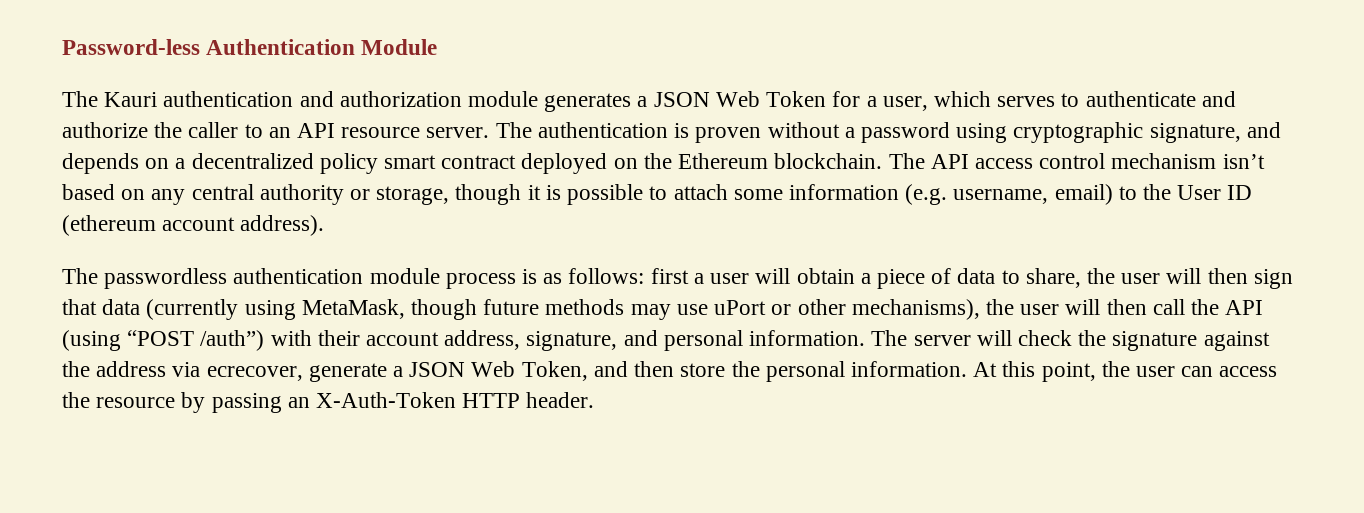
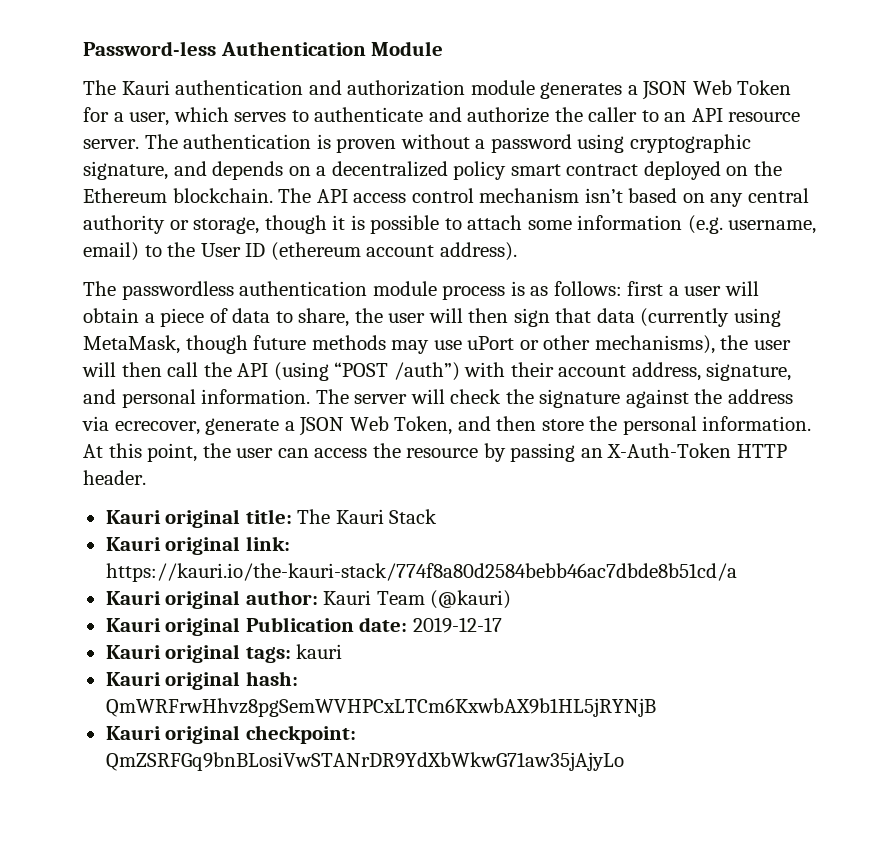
(595, 400) none -> [105,509,438,528] [105,536,290,555] [105,563,737,582] [105,590,512,609] [105,617,502,636] [105,644,343,663] [105,671,298,690] [105,698,656,717] [105,725,356,744] [105,752,624,771] // Kauri original title: The Kauri Stack // Kauri original link: https://kauri.io/the-kauri-stack/774f8a80d2584bebb46ac7dbde8b51cd/a // Kauri original author: Kauri Team (@kauri) // Kauri original Publication date: 2019-12-17 // Kauri original tags: kauri // Kauri original hash: QmWRFrwHhvz8pgSemWVHPCxLTCm6KxwbAX9b1HL5jRYNjB // Kauri original checkpoint: QmZSRFGq9bnBLosiVwSTANrDR9YdXbWkwG71aw35jAjyLo

